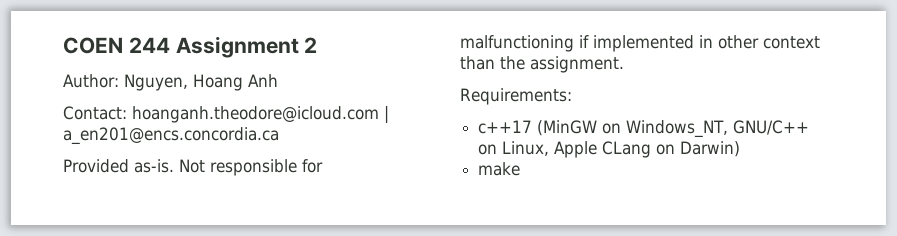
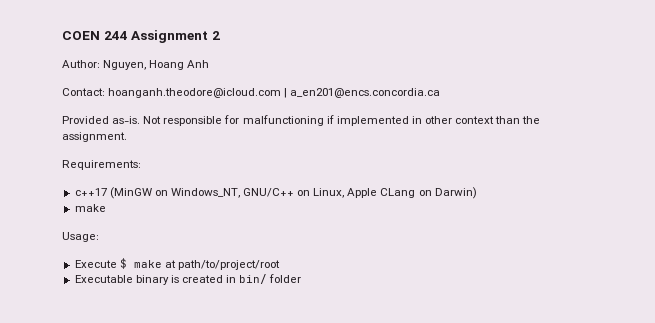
(521, 169) none -> [62,232,99,242] [74,258,280,270] [74,274,302,285] // Usage: // Execute $ make at path/to/project/root // Executable binary is created in bin/ folder

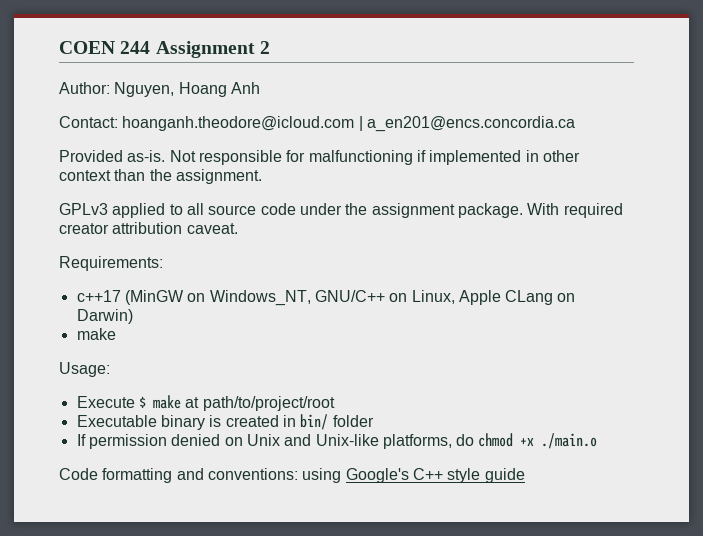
(127, 137) none -> [59,203,623,218] [59,222,238,234] // GPLv3 applied to all source code under the assignment package. With required creator attribution caveat.
(302, 278) none -> [76,433,598,449] [59,468,525,483] // If permission denied on Unix and Unix-like platforms, do chmod +x ./main.o // Code formatting and conventions: using Google's C++ style guide

